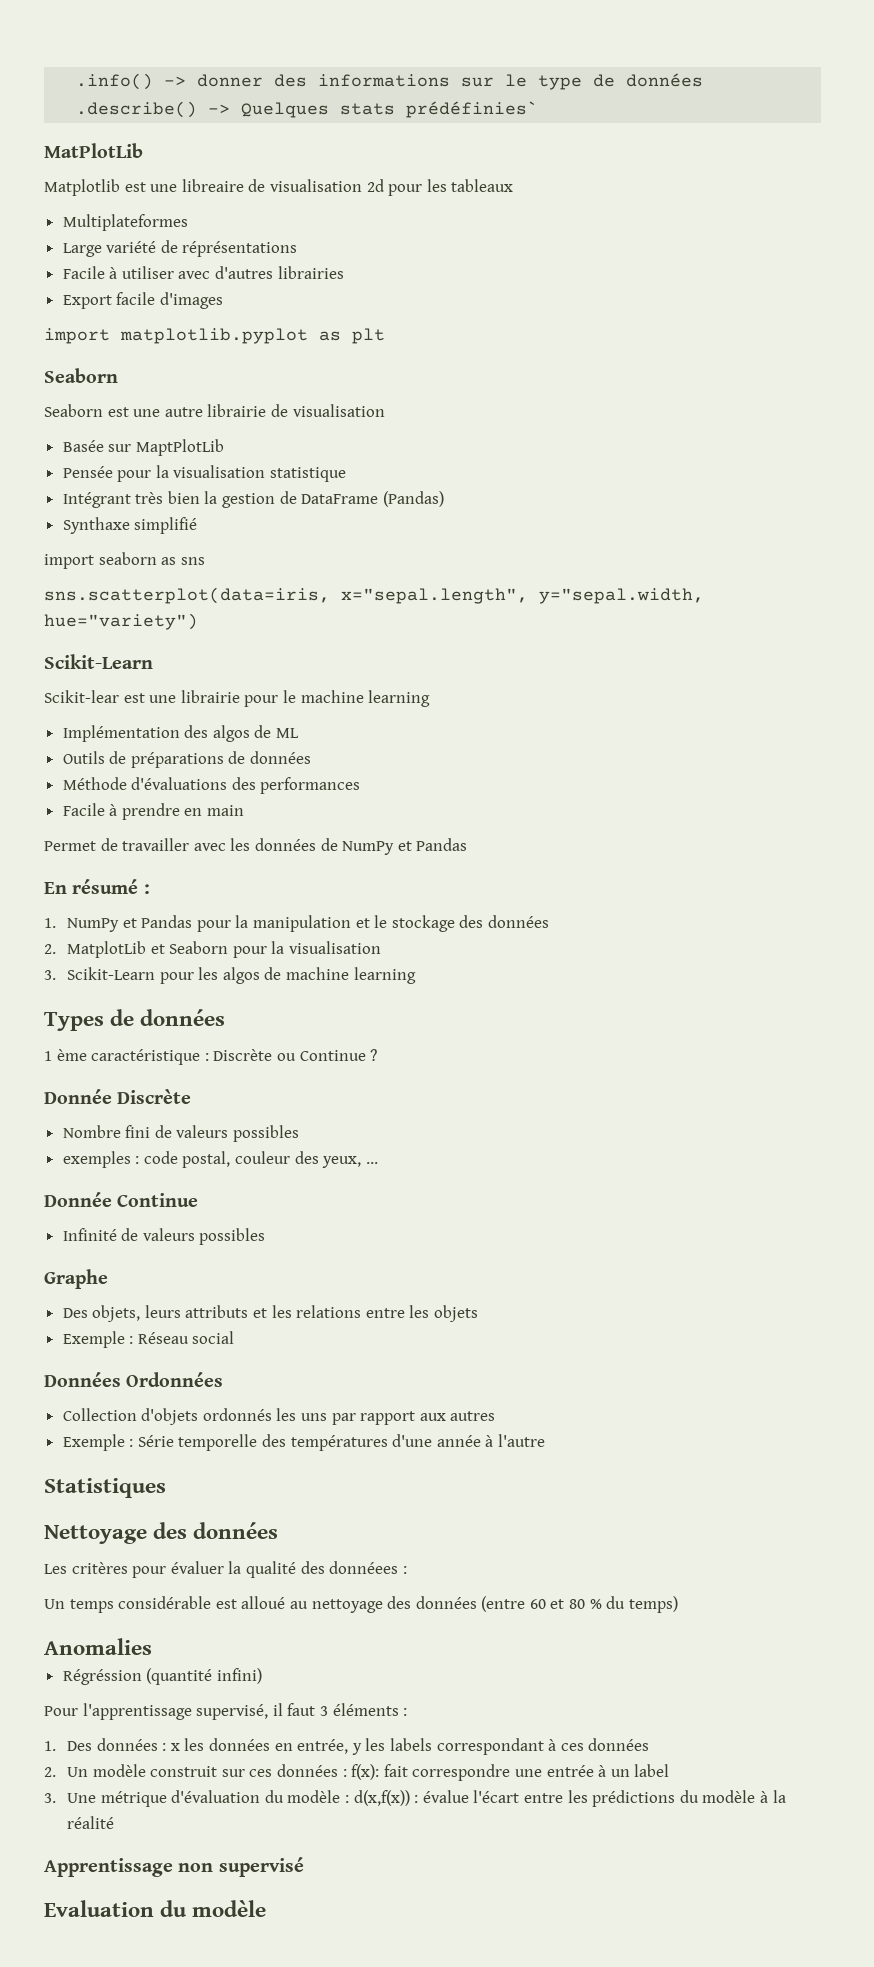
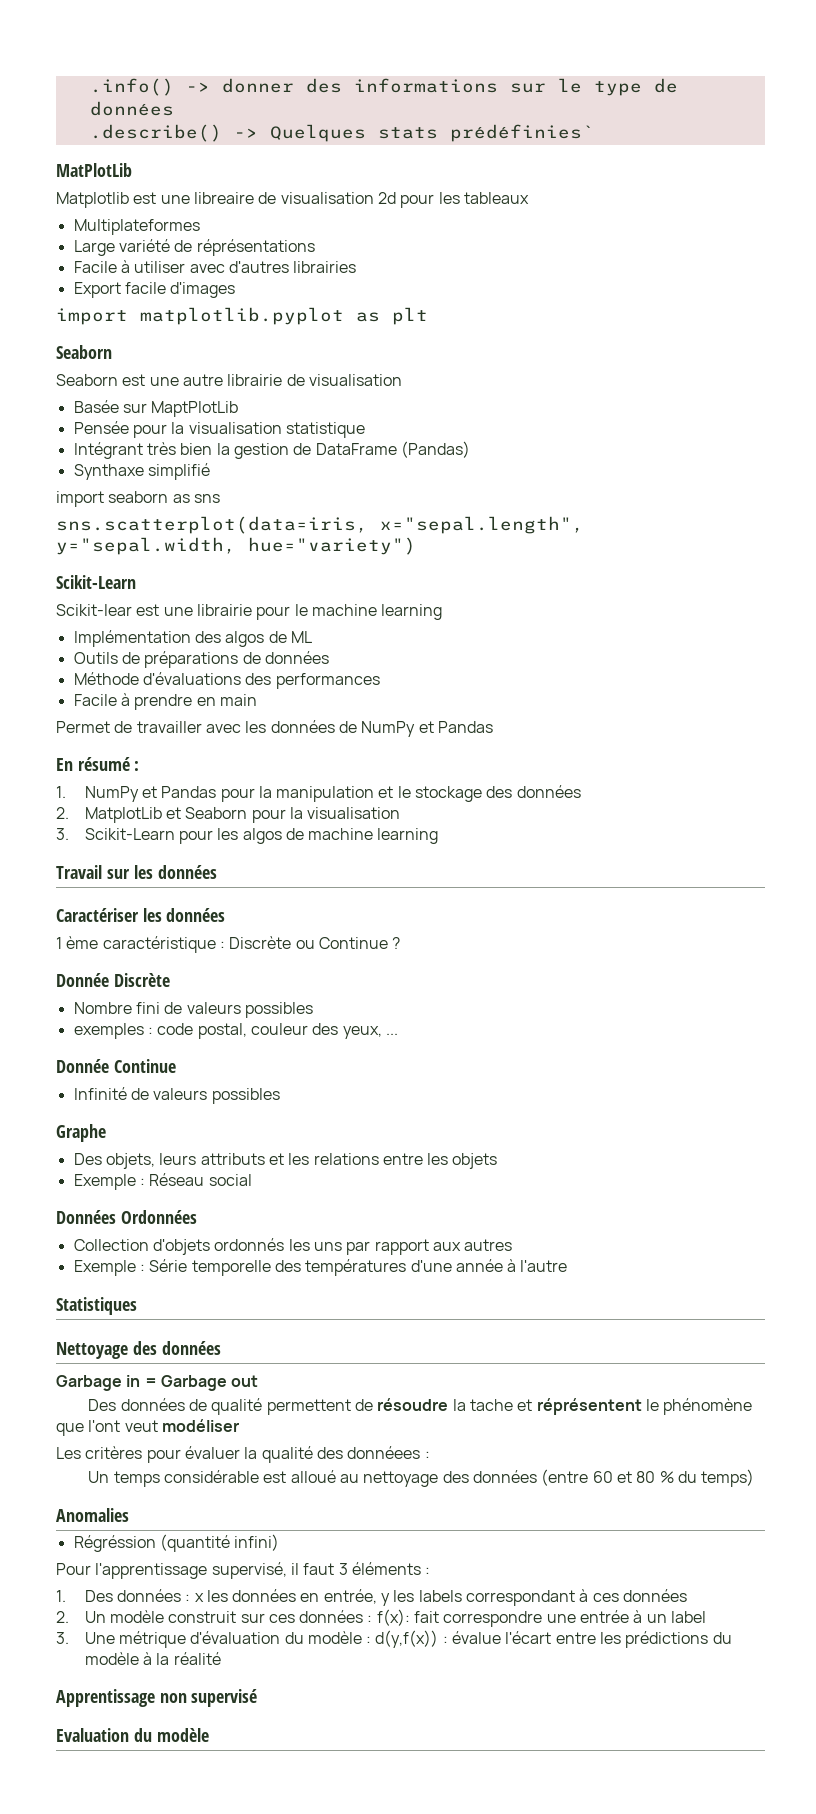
[44,1009,135,1031] Types de -> [56,865,217,879] [56,908,162,922] Travail sur les données // Caractériser les
(279, 1530) none -> [56,1375,259,1391] [88,1398,753,1415] [56,1419,239,1436] // Garbage in = Garbage out // Des données de qualité permettent de résoudre la tache et réprésentent le phénomène que l'ont veut modéliser
[353,1790,410,1806] d(x,f(x)) -> [375,1630,439,1648] d(y,f(x))

